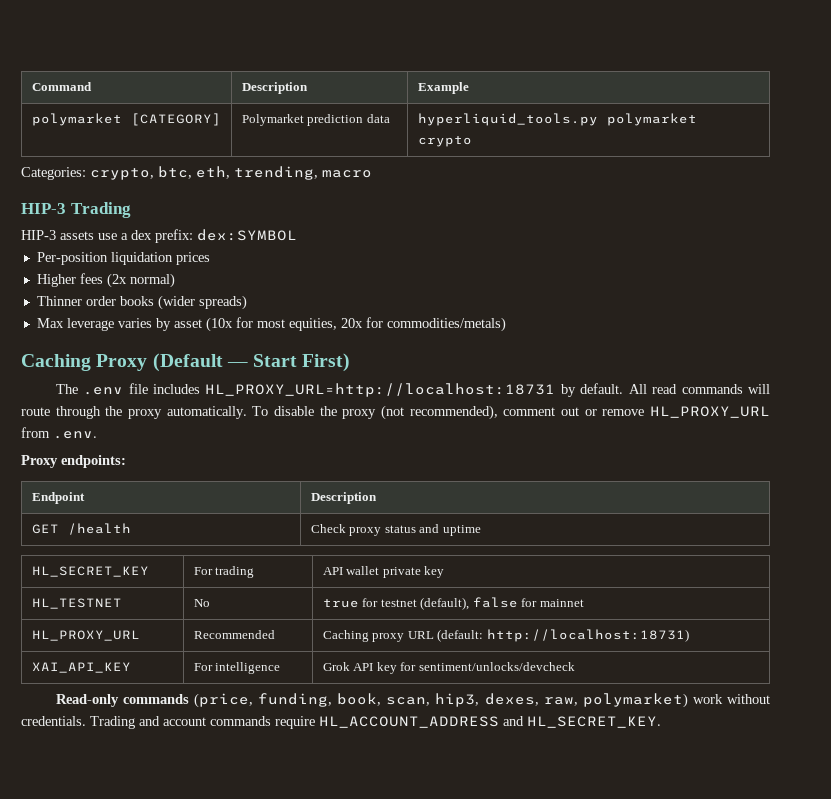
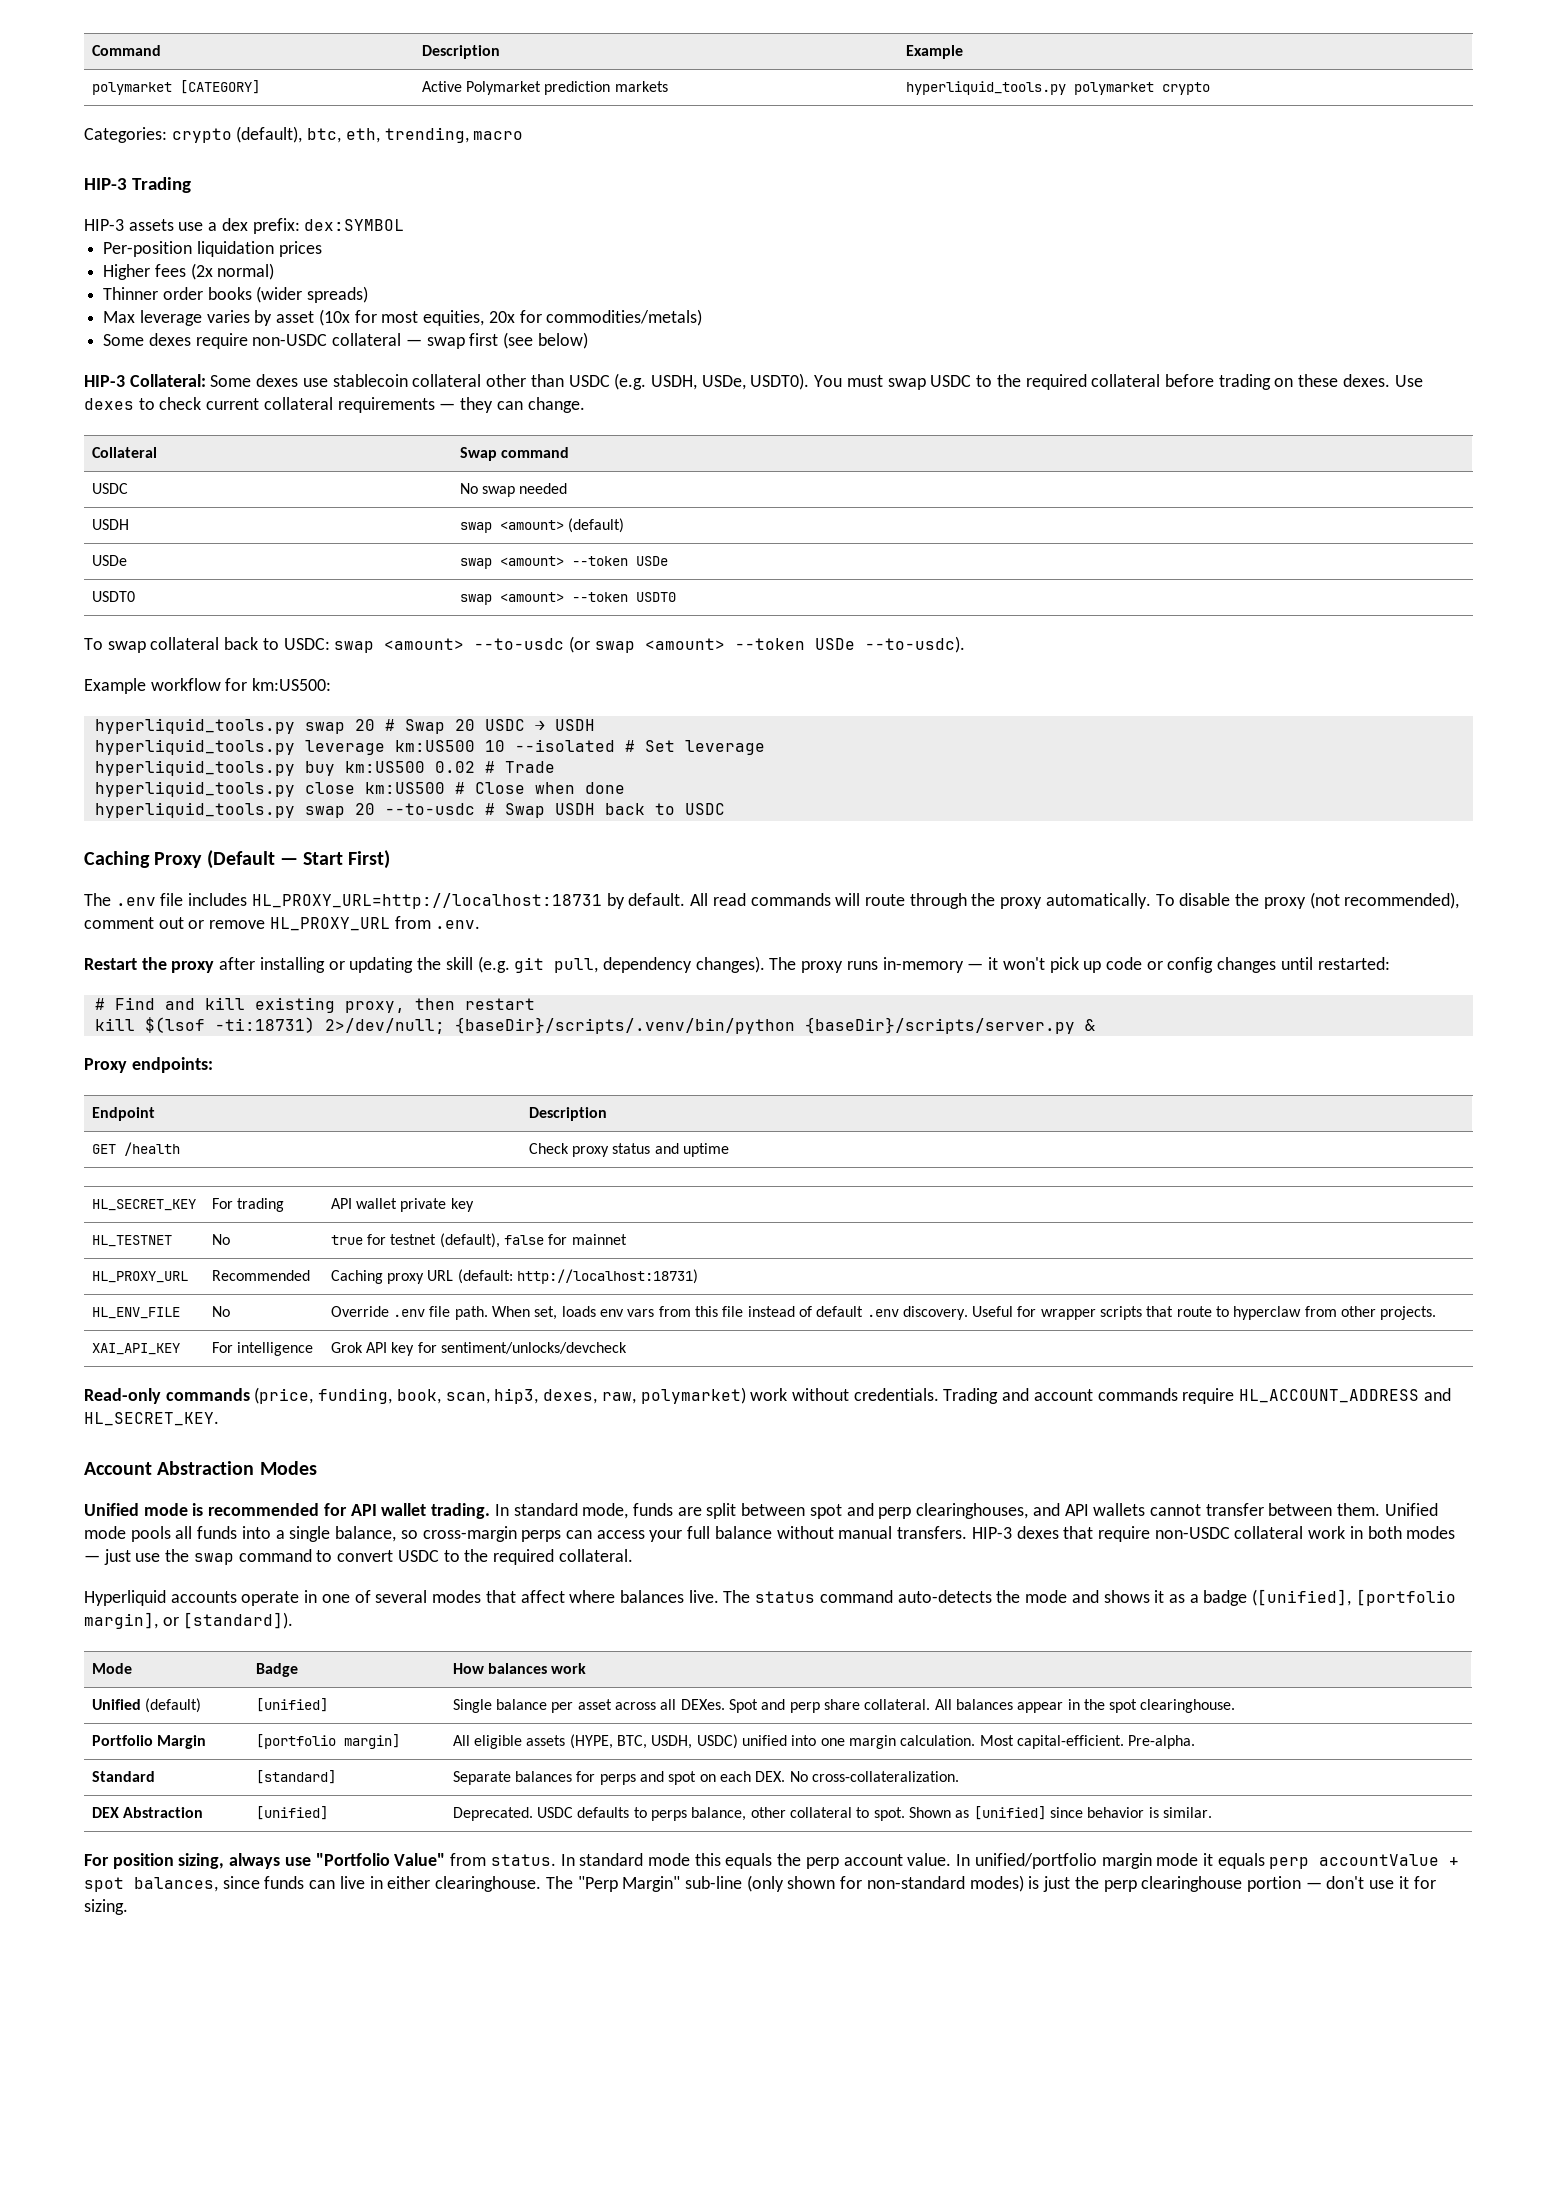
(221, 119) none -> [421,81,462,92] Active
[366,114,390,123] data -> [614,81,668,92] markets
[90,168,154,180] crypto, -> [171,126,303,143] crypto (default),
(506, 324) none -> [103,332,588,349] [84,373,1423,390] [84,397,585,413] [91,447,157,458] [459,447,570,461] [91,483,128,494] [459,483,568,497] [91,519,129,530] [459,518,625,533] [91,555,127,566] [459,556,668,569] [91,591,135,602] [459,592,676,605] [84,636,965,653] [84,678,332,694] [94,718,595,734] [94,739,765,755] [94,760,555,776] [94,781,625,797] [94,802,725,818] // Some dexes require non-USDC collateral — swap first (see below) // HIP-3 Collateral: Some dexes use stablecoin collateral other than USDC (e.g. USDH, USDe, USDT0). You must swap USDC to the required collateral before trading on these dexes. Use dexes to check current collateral requirements — they can change. // Collateral | Swap command // USDC | No swap needed // USDH | swap <amount> (default) // USDe | swap <amount> --token USDe // USDT0 | swap <amount> --token USDT0 // To swap collateral back to USDC: swap <amount> --to-usdc (or swap <amount> --token USDe --to-usdc). // Example workflow for km:US500: // hyperliquid_tools.py swap 20 # Swap 20 USDC → USDH // hyperliquid_tools.py leverage km:US500 10 --isolated # Set leverage // hyperliquid_tools.py buy km:US500 0.02 # Trade // hyperliquid_tools.py close km:US500 # Close when done // hyperliquid_tools.py swap 20 --to-usdc # Swap USDH back to USDC
(97, 435) none -> [84,956,1390,973] [94,997,535,1013] [94,1017,1095,1034] // Restart the proxy after installing or updating the skill (e.g. git pull, dependency changes). The proxy runs in-memory — it won't pick up code or config changes until restarted: // # Find and kill existing proxy, then restart // kill $(lsof -ti:18731) 2>/dev/null; {baseDir}/scripts/.venv/bin/python {baseDir}/scripts/server.py &
(689, 635) none -> [91,1307,180,1319] [211,1306,230,1317] [330,1306,1437,1320] // HL_ENV_FILE | No | Override .env file path. When set, loads env vars from this file instead of default .env discovery. Useful for wrapper scripts that route to hyperclaw from other projects.
(661, 722) none -> [84,1461,317,1475] [84,1503,1438,1519] [84,1526,1456,1542] [84,1549,633,1565] [84,1589,1456,1606] [84,1612,294,1629] [91,1663,132,1674] [255,1663,298,1677] [452,1663,587,1674] [91,1698,202,1713] [255,1698,328,1712] [452,1699,1236,1713] [91,1735,207,1749] [255,1734,400,1749] [452,1734,1196,1749] [91,1771,155,1782] [255,1770,336,1784] [452,1771,959,1785] [91,1807,204,1818] [255,1806,328,1820] [452,1806,1212,1821] [84,1853,1460,1869] [84,1875,1436,1892] [84,1899,128,1915] // Account Abstraction Modes // Unified mode is recommended for API wallet trading. In standard mode, funds are split between spot and perp clearinghouses, and API wallets cannot transfer between them. Unified mode pools all funds into a single balance, so cross-margin perps can access your full balance without manual transfers. HIP-3 dexes that require non-USDC collateral work in both modes — just use the swap command to convert USDC to the required collateral. // Hyperliquid accounts operate in one of several modes that affect where balances live. The status command auto-detects the mode and shows it as a badge ([unified], [portfolio margin], or [standard]). // Mode | Badge | How balances work // Unified (default) | [unified] | Single balance per asset across all DEXes. Spot and perp share collateral. All balances appear in the spot clearinghouse. // Portfolio Margin | [portfolio margin] | All eligible assets (HYPE, BTC, USDH, USDC) unified into one margin calculation. Most capital-efficient. Pre-alpha. // Standard | [standard] | Separate balances for perps and spot on each DEX. No cross-collateralization. // DEX Abstraction | [unified] | Deprecated. USDC defaults to perps balance, other collateral to spot. Shown as [unified] since behavior is similar. // For position sizing, always use "Portfolio Value" from status. In standard mode this equals the perp account value. In unified/portfolio margin mode it equals perp accountValue + spot balances, since funds can live in either clearinghouse. The "Perp Margin" sub-line (only shown for non-standard modes) is just the perp clearinghouse portion — don't use it for sizing.

